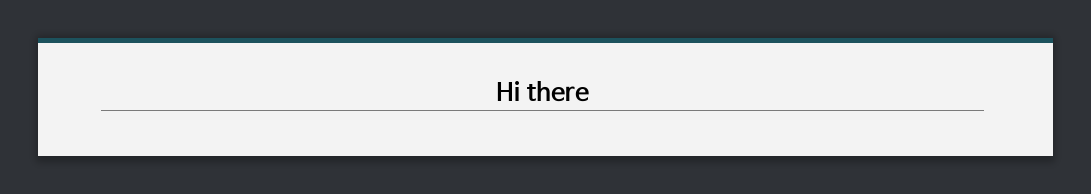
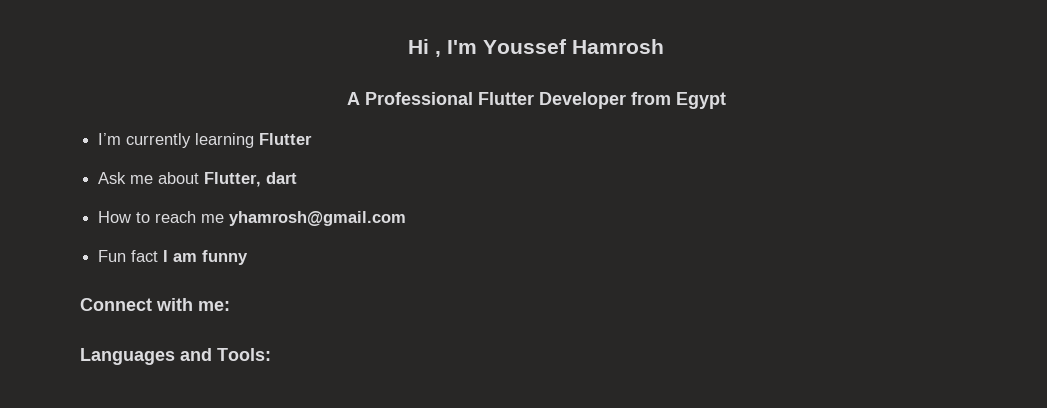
[526,81,589,102] there -> [435,39,664,57] [346,92,726,109] [98,133,313,148] [98,172,298,187] [98,211,407,226] [98,250,249,265] [80,298,230,311] [80,348,271,365] , I'm Youssef Hamrosh // A Professional Flutter Developer from Egypt // I’m currently learning Flutter // Ask me about Flutter, dart // How to reach me yhamrosh@gmail.com // Fun fact I am funny // Connect with me: // Languages and Tools:

